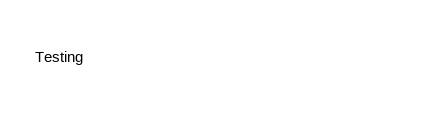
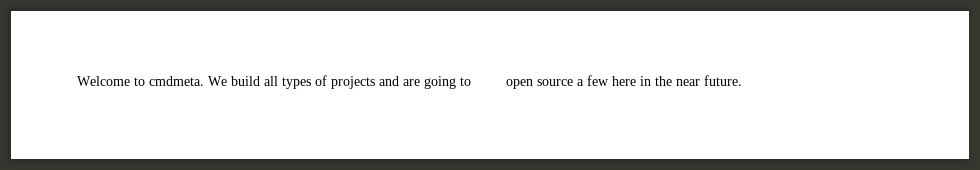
[35,51,83,65] Testing -> [77,75,742,89] Welcome to cmdmeta. We build all types of projects and are going to open source a few here in the near future.

